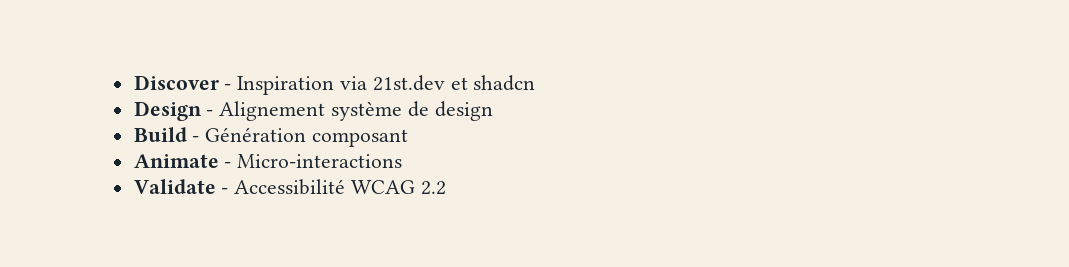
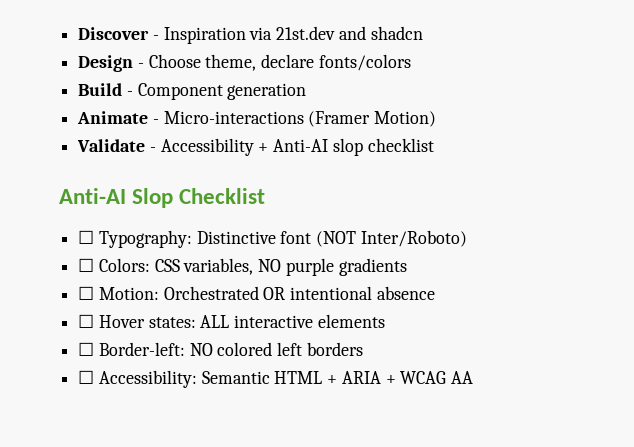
[450,77,468,90] et -> [338,26,366,40] and
[219,101,493,121] Alignement système de design -> [148,54,411,71] Choose theme, declare fonts/colors
[205,127,409,147] Génération composant -> [137,83,307,100] Component generation
(403, 161) none -> [308,111,437,127] (Framer Motion)
[234,179,446,195] Accessibilité WCAG 2.2 -> [160,138,434,156] [59,188,266,208] [78,230,467,248] [78,258,407,276] [78,286,435,300] [78,314,385,328] [78,342,363,356] [78,370,474,388] Accessibility + Anti-AI slop checklist // Anti-AI Slop Checklist // ☐ Typography: Distinctive font (NOT Inter/Roboto) // ☐ Colors: CSS variables, NO purple gradients // ☐ Motion: Orchestrated OR intentional absence // ☐ Hover states: ALL interactive elements // ☐ Border-left: NO colored left borders // ☐ Accessibility: Semantic HTML + ARIA + WCAG AA

